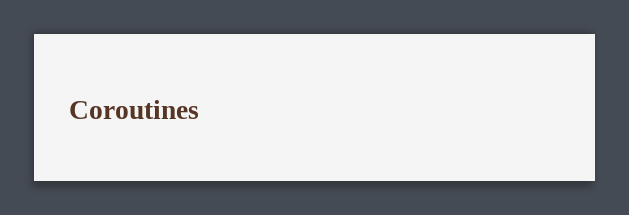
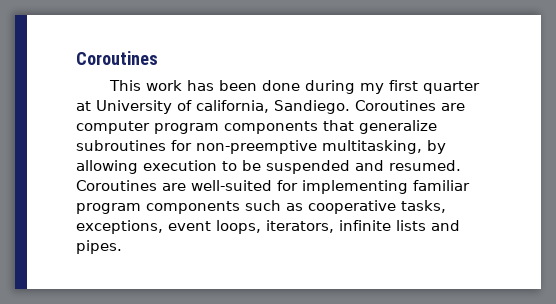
[69,100,199,119] Coroutines -> [76,51,158,65] [108,80,480,94] [76,100,465,114] [76,120,437,134] [76,140,446,154] [76,160,461,174] [76,180,470,194] [76,200,446,214] [76,220,460,234] [76,240,122,254] Coroutines // This work has been done during my first quarter at University of california, Sandiego. Coroutines are computer program components that generalize subroutines for non-preemptive multitasking, by allowing execution to be suspended and resumed. Coroutines are well-suited for implementing familiar program components such as cooperative tasks, exceptions, event loops, iterators, infinite lists and pipes.

